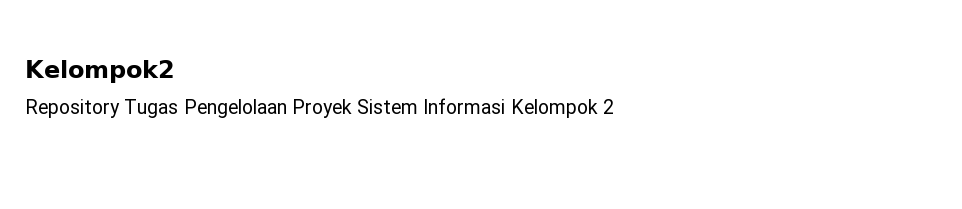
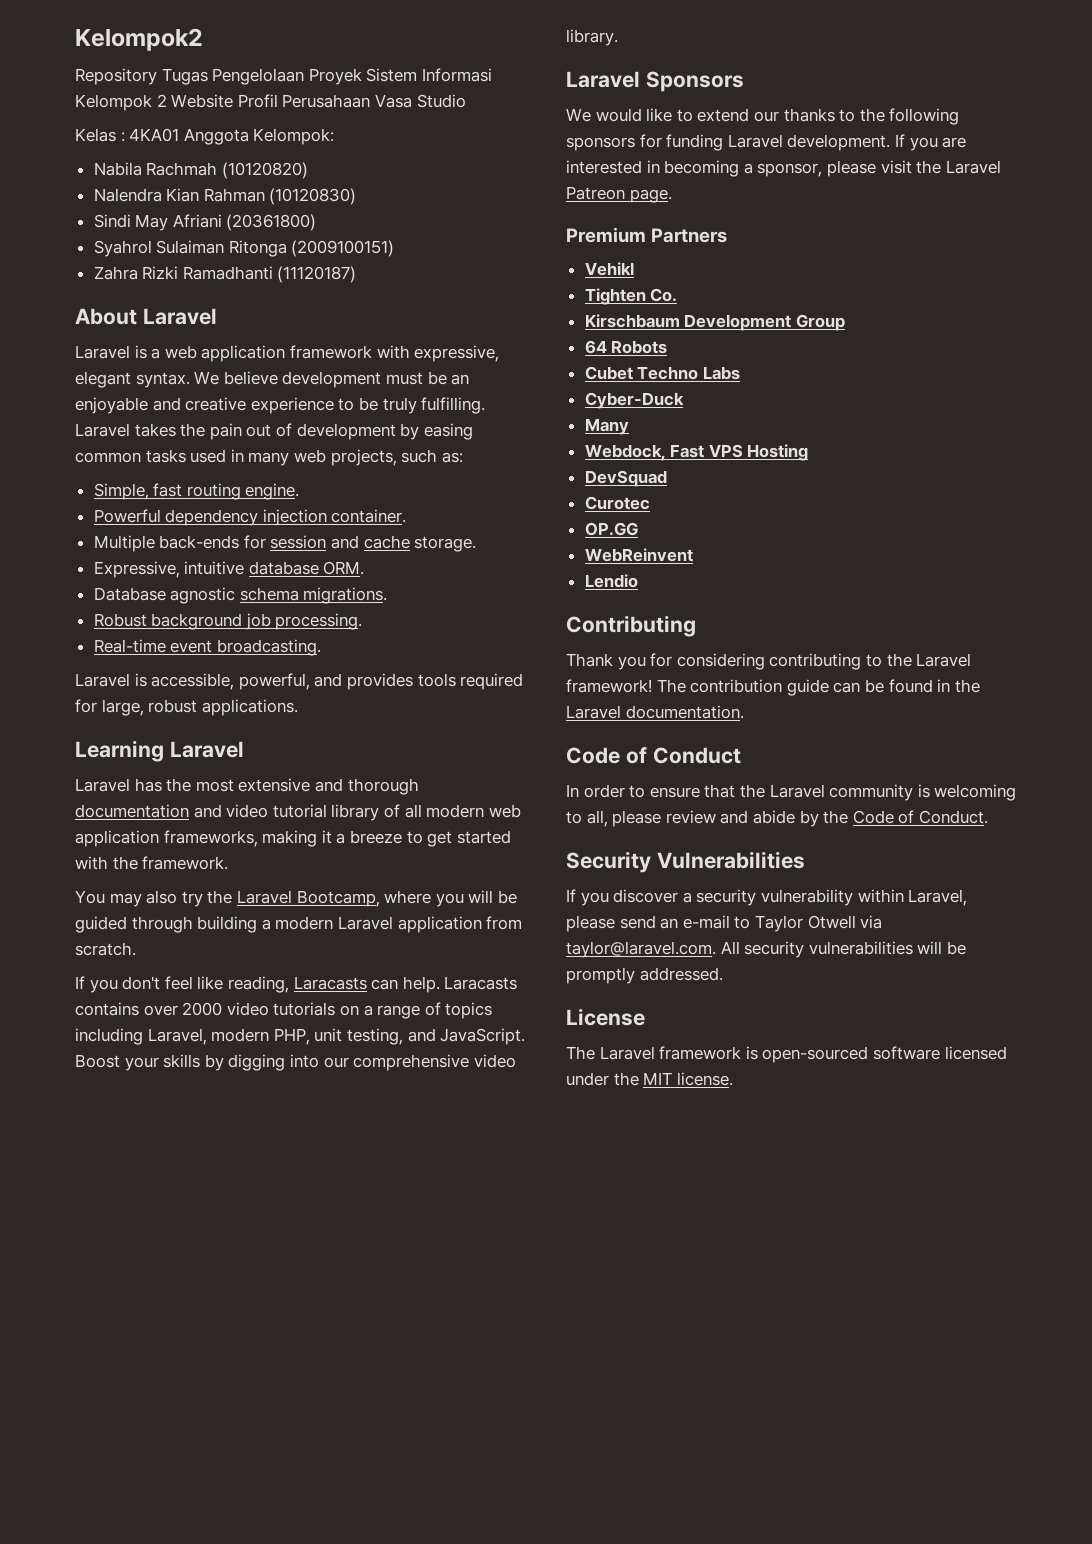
(614, 106) none -> [171,94,466,108] [75,128,335,145] [93,162,308,179] [93,188,357,205] [93,214,317,231] [93,240,395,257] [93,266,357,283] [75,308,217,325] [75,345,500,362] [75,371,470,388] [75,397,486,414] [75,423,473,440] [75,449,463,466] [93,483,300,500] [93,509,407,526] [93,535,477,552] [93,561,365,578] [93,587,388,604] [93,613,363,630] [93,639,321,656] [75,673,524,690] [75,699,298,716] [75,740,244,762] [75,778,419,795] [75,804,521,821] [75,830,511,847] [75,856,229,870] [75,890,517,907] [75,916,523,933] [75,942,136,956] [75,976,518,993] [75,1002,493,1019] [75,1028,526,1045] [75,1054,516,1071] [566,29,618,46] [566,71,744,92] [566,108,960,125] [566,134,967,151] [566,160,1001,177] [566,186,672,203] [566,227,728,243] [584,262,634,276] [584,288,678,305] [584,314,845,331] [584,340,668,354] [584,366,740,380] [584,392,684,409] [584,418,629,435] [584,444,809,461] [584,470,667,487] [584,496,650,510] [584,522,638,536] [584,548,693,562] [584,574,638,588] [566,615,696,637] [566,653,972,670] [566,679,980,696] [566,705,744,719] [566,747,741,764] [566,784,1017,801] [566,810,988,827] [566,851,805,873] [566,889,968,906] [566,915,883,932] [566,941,966,958] [566,967,723,984] [566,1008,645,1026] [566,1046,1007,1063] [566,1072,733,1086] Website Profil Perusahaan Vasa Studio // Kelas : 4KA01 Anggota Kelompok: // Nabila Rachmah (10120820) // Nalendra Kian Rahman (10120830) // Sindi May Afriani (20361800) // Syahrol Sulaiman Ritonga (2009100151) // Zahra Rizki Ramadhanti (11120187) // About Laravel // Laravel is a web application framework with expressive, elegant syntax. We believe development must be an enjoyable and creative experience to be truly fulfilling. Laravel takes the pain out of development by easing common tasks used in many web projects, such as: // Simple, fast routing engine. // Powerful dependency injection container. // Multiple back-ends for session and cache storage. // Expressive, intuitive database ORM. // Database agnostic schema migrations. // Robust background job processing. // Real-time event broadcasting. // Laravel is accessible, powerful, and provides tools required for large, robust applications. // Learning Laravel // Laravel has the most extensive and thorough documentation and video tutorial library of all modern web application frameworks, making it a breeze to get started with the framework. // You may also try the Laravel Bootcamp, where you will be guided through building a modern Laravel application from scratch. // If you don't feel like reading, Laracasts can help. Laracasts contains over 2000 video tutorials on a range of topics including Laravel, modern PHP, unit testing, and JavaScript. Boost your skills by digging into our comprehensive video library. // Laravel Sponsors // We would like to extend our thanks to the following sponsors for funding Laravel development. If you are interested in becoming a sponsor, please visit the Laravel Patreon page. // Premium Partners // Vehikl // Tighten Co. // Kirschbaum Development Group // 64 Robots // Cubet Techno Labs // Cyber-Duck // Many // Webdock, Fast VPS Hosting // DevSquad // Curotec // OP.GG // WebReinvent // Lendio // Contributing // Thank you for considering contributing to the Laravel framework! The contribution guide can be found in the Laravel documentation. // Code of Conduct // In order to ensure that the Laravel community is welcoming to all, please review and abide by the Code of Conduct. // Security Vulnerabilities // If you discover a security vulnerability within Laravel, please send an e-mail to Taylor Otwell via taylor@laravel.com. All security vulnerabilities will be promptly addressed. // License // The Laravel framework is open-sourced software licensed under the MIT license.

